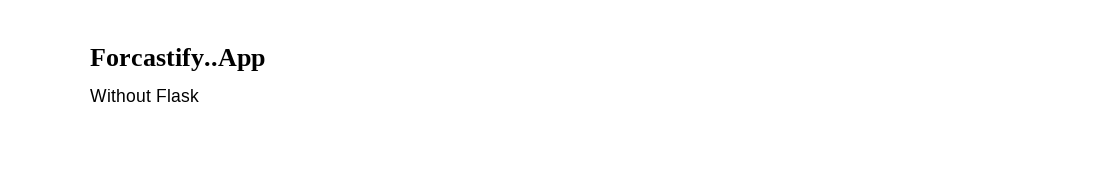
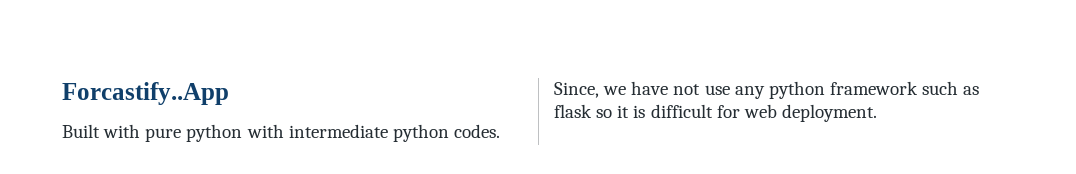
[90,89,199,102] Without Flask -> [62,124,500,142] [554,81,980,99] [554,104,877,122] Built with pure python with intermediate python codes. Since, we have not use any python framework such as flask so it is difficult for web deployment.

